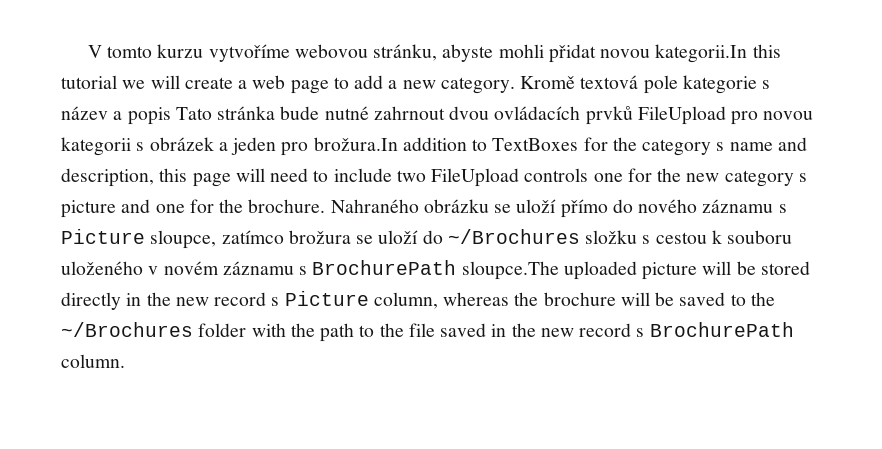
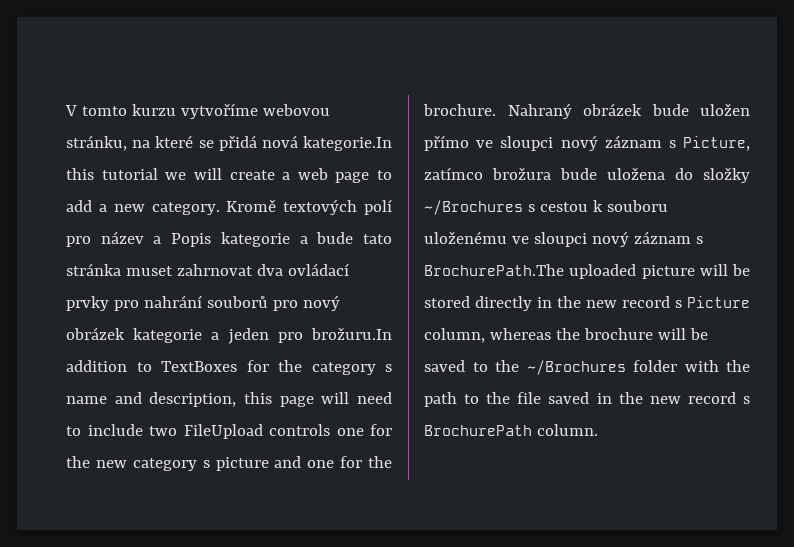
[442,44,748,63] abyste mohli přidat novou kategorii.In -> [132,135,392,151] na které se přidá nová kategorie.In
[580,75,771,94] [61,106,814,125] [61,137,214,156] textová pole kategorie s název a popis Tato stránka bude nutné zahrnout dvou ovládacích prvků FileUpload pro novou kategorii s obrázek -> [283,199,392,215] [66,231,393,247] [66,263,349,276] [66,295,340,311] [66,327,203,343] textových polí pro název a Popis kategorie a bude tato stránka muset zahrnovat dva ovládací prvky pro nahrání souborů pro nový obrázek kategorie
[313,137,398,151] brožura.In -> [310,327,392,340] brožuru.In
[330,199,787,218] [61,229,793,249] [61,260,559,280] Nahraného obrázku se uloží přímo do nového záznamu s Picture sloupce, zatímco brožura se uloží do ~/Brochures složku s cestou k souboru uloženého v novém záznamu s BrochurePath sloupce.The -> [507,103,750,119] [424,135,750,151] [424,167,750,183] [424,200,668,215] [424,231,703,247] [424,264,564,276] Nahraný obrázek bude uložen přímo ve sloupci nový záznam s Picture, zatímco brožura bude uložena do složky ~/Brochures s cestou k souboru uloženému ve sloupci nový záznam s BrochurePath.The

